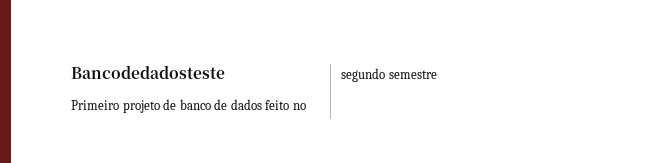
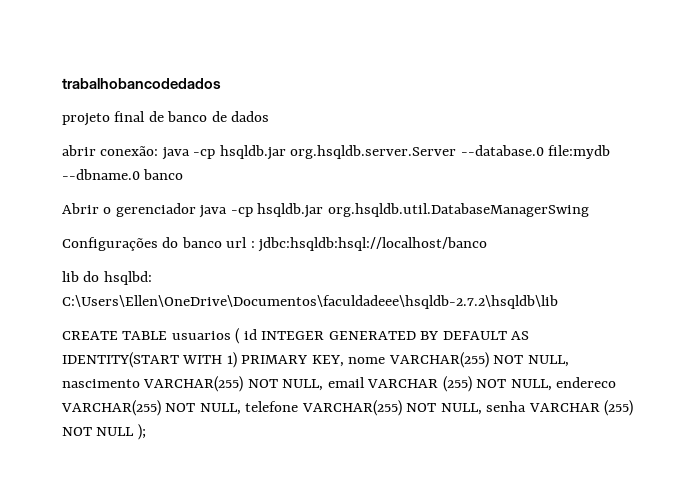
[71,65,225,79] [71,100,160,113] Bancodedadosteste // Primeiro projeto -> [62,78,221,89] [62,111,146,126] trabalhobancodedados // projeto final
[265,100,306,110] [341,68,437,82] feito no segundo semestre -> [62,145,611,160] [62,169,184,180] [62,203,589,218] [62,237,488,252] [62,271,152,285] [62,295,558,309] [62,328,530,344] [62,352,569,368] [62,376,617,392] [61,400,634,416] [62,424,146,440] // abrir conexão: java -cp hsqldb.jar org.hsqldb.server.Server --database.0 file:mydb --dbname.0 banco // Abrir o gerenciador java -cp hsqldb.jar org.hsqldb.util.DatabaseManagerSwing // Configurações do banco url : jdbc:hsqldb:hsql://localhost/banco // lib do hsqlbd: C:\Users\Ellen\OneDrive\Documentos\faculdadeee\hsqldb-2.7.2\hsqldb\lib // CREATE TABLE usuarios ( id INTEGER GENERATED BY DEFAULT AS IDENTITY(START WITH 1) PRIMARY KEY, nome VARCHAR(255) NOT NULL, nascimento VARCHAR(255) NOT NULL, email VARCHAR (255) NOT NULL, endereco VARCHAR(255) NOT NULL, telefone VARCHAR(255) NOT NULL, senha VARCHAR (255) NOT NULL );

